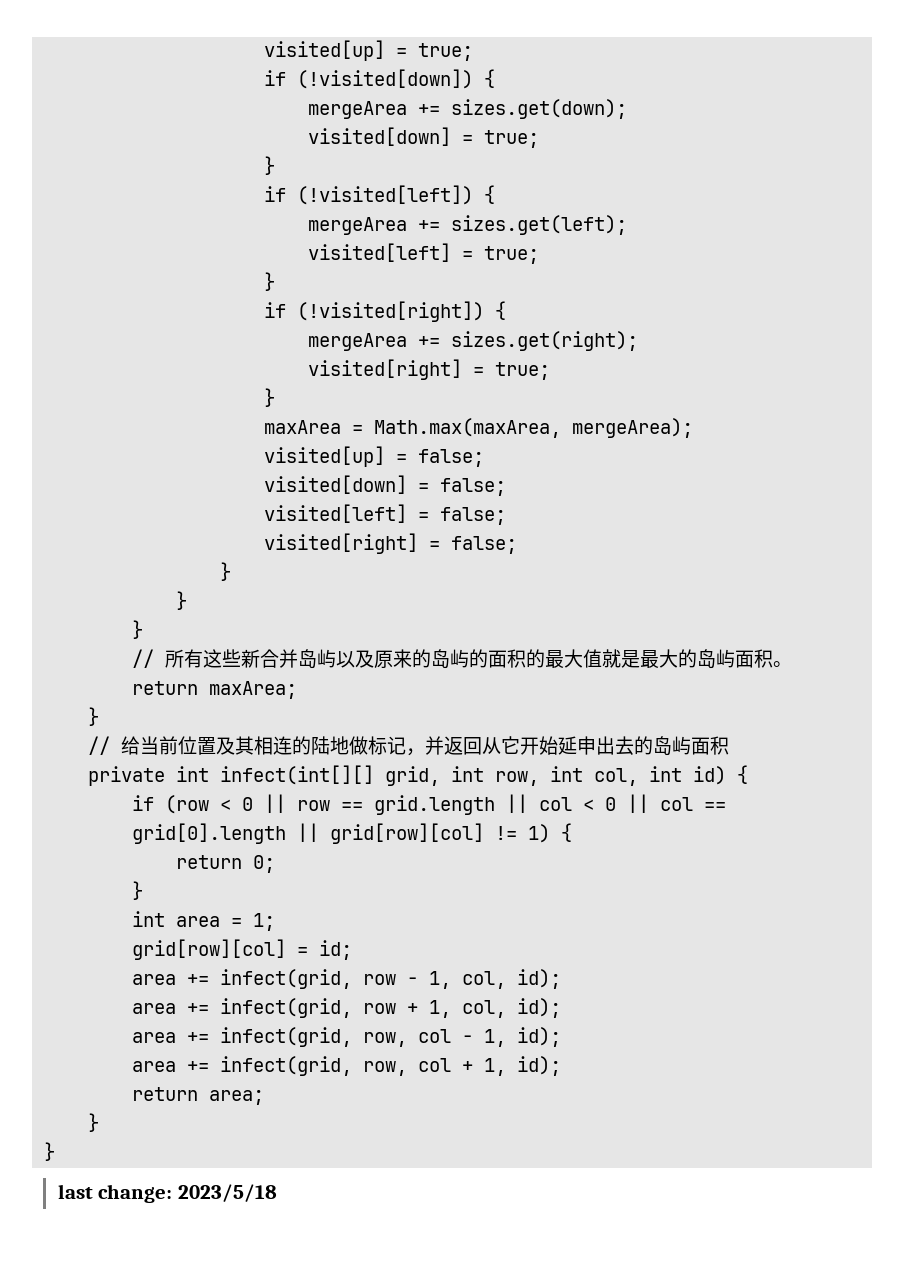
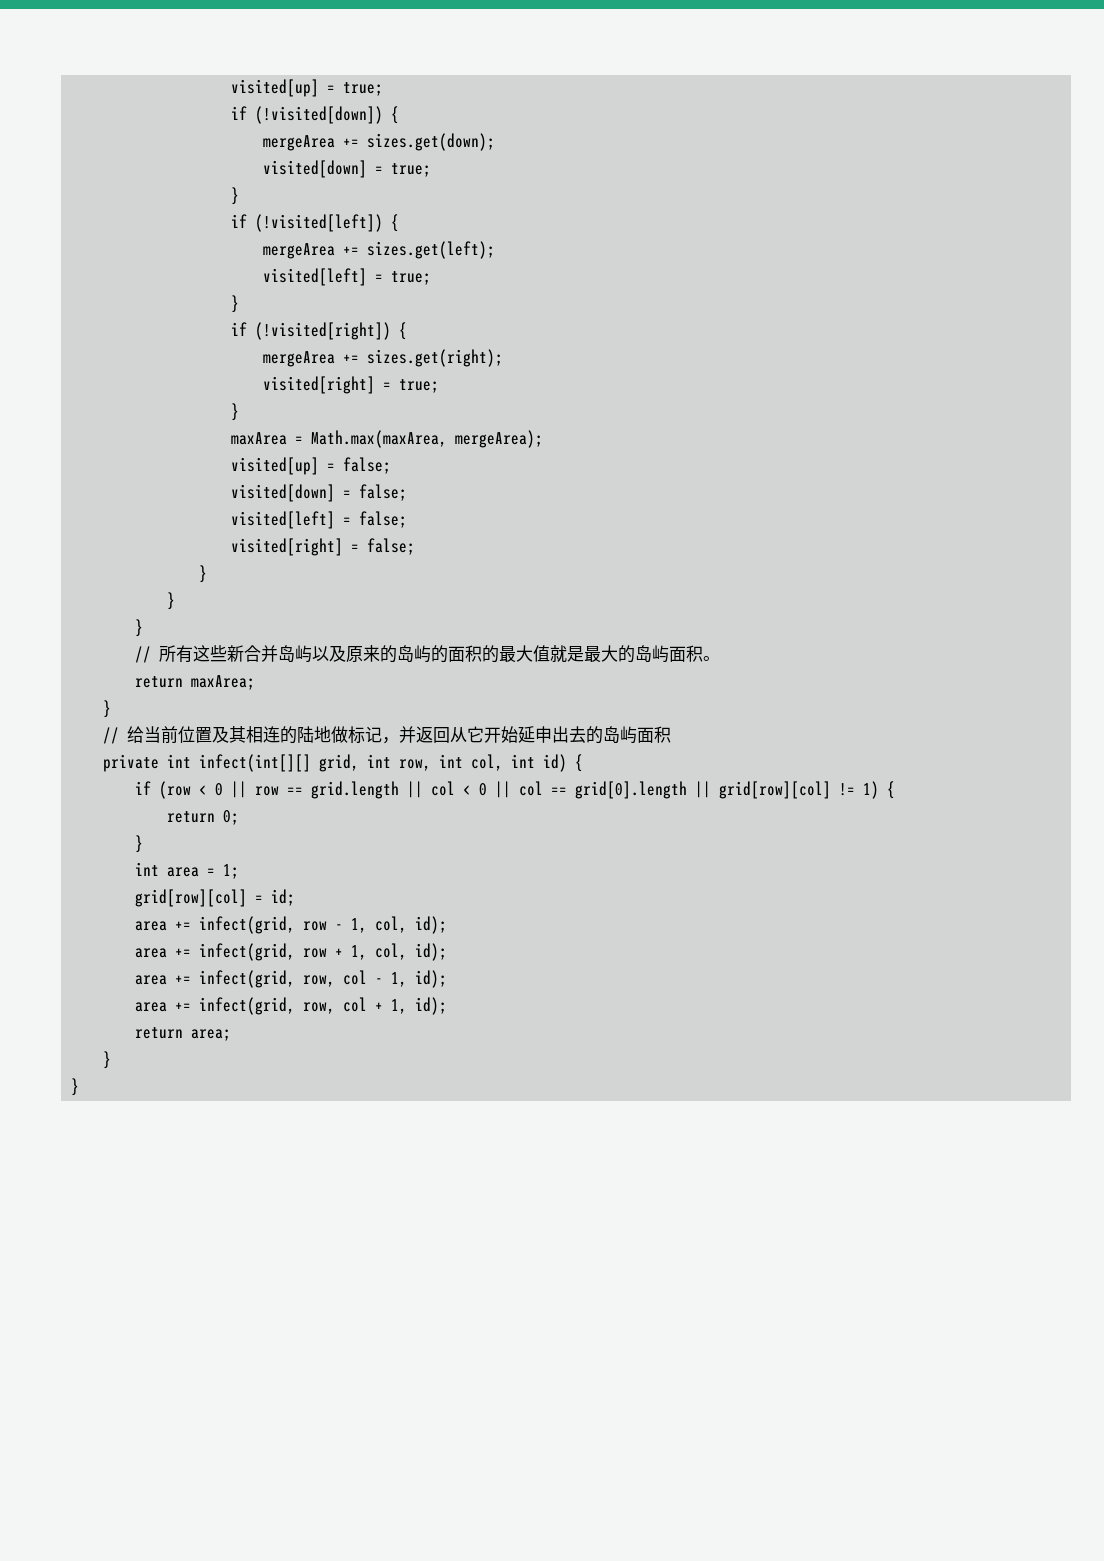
[57,1184,277,1203] // last change: 2023/5/18 -> (80, 1087) none

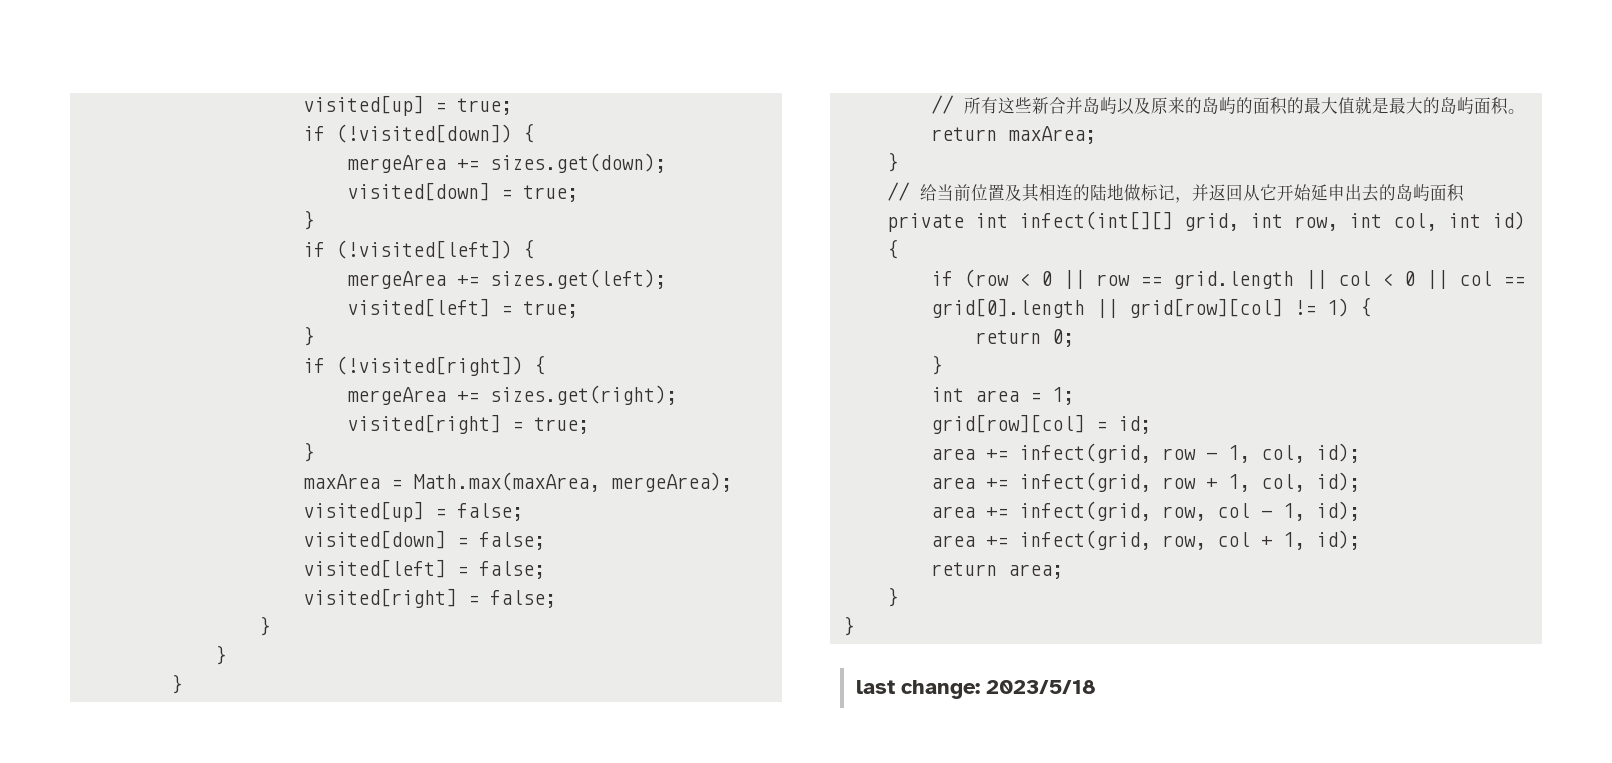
(80, 1087) none -> [855,680,1096,699] // last change: 2023/5/18

